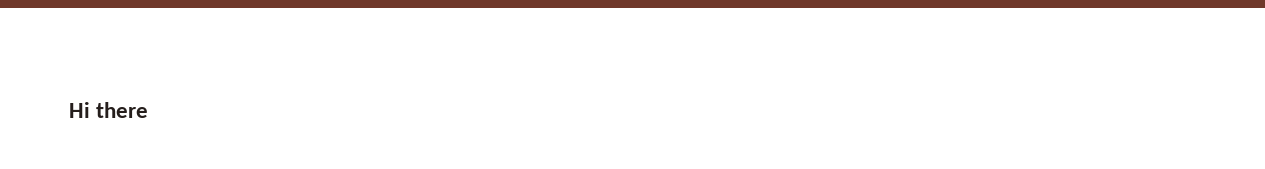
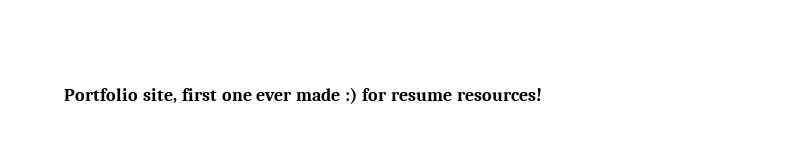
[69,102,149,118] Hi there -> [64,87,542,104] Portfolio site, first one ever made :) for resume resources!

